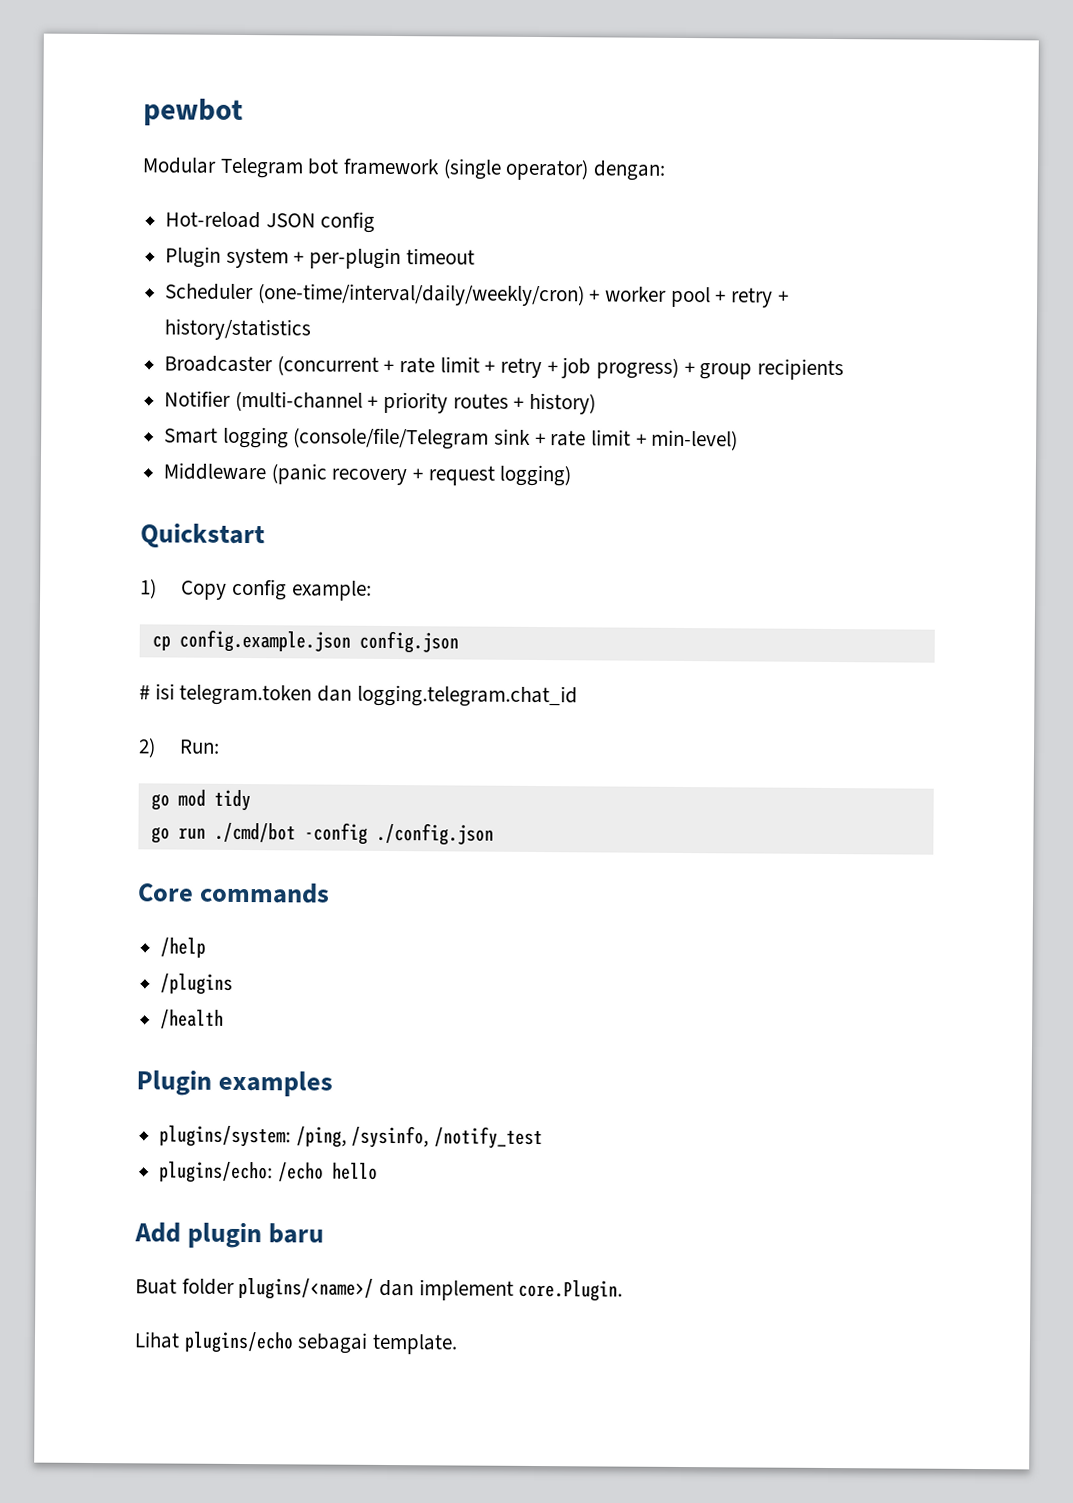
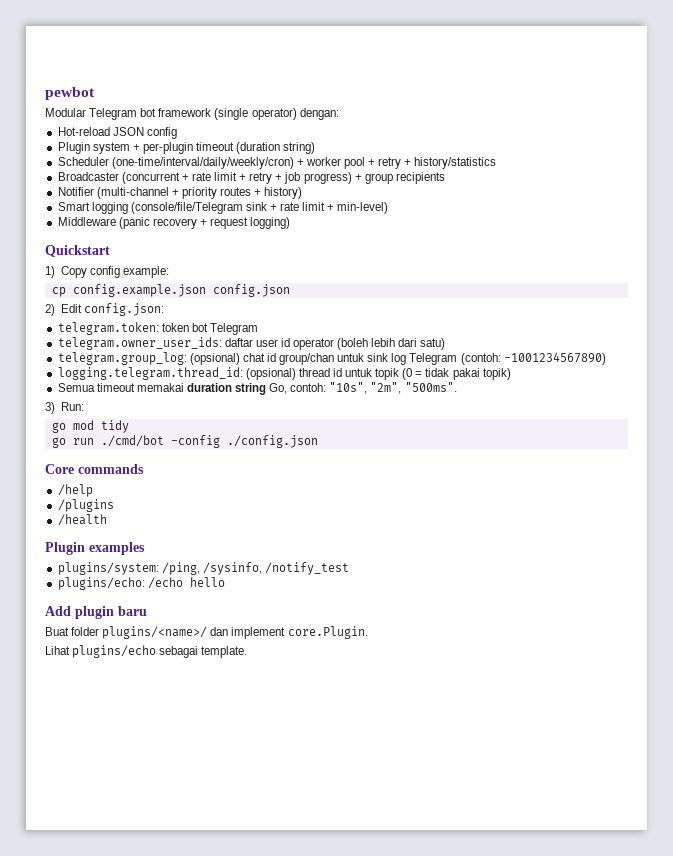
(475, 256) none -> [236,142,316,154] (duration string)
[139,683,578,708] [138,737,156,758] # isi telegram.token dan logging.telegram.chat_id // 2) -> [45,303,165,316] [57,322,258,335] [57,337,446,350] [57,352,606,365] [57,367,511,380] [57,382,457,395] [45,402,55,414] 2) Edit config.json: // telegram.token: token bot Telegram // telegram.owner_user_ids: daftar user id operator (boleh lebih dari satu) // telegram.group_log: (opsional) chat id group/chan untuk sink log Telegram (contoh: -1001234567890) // logging.telegram.thread_id: (opsional) thread id untuk topik (0 = tidak pakai topik) // Semua timeout memakai duration string Go, contoh: "10s", "2m", "500ms". // 3)

